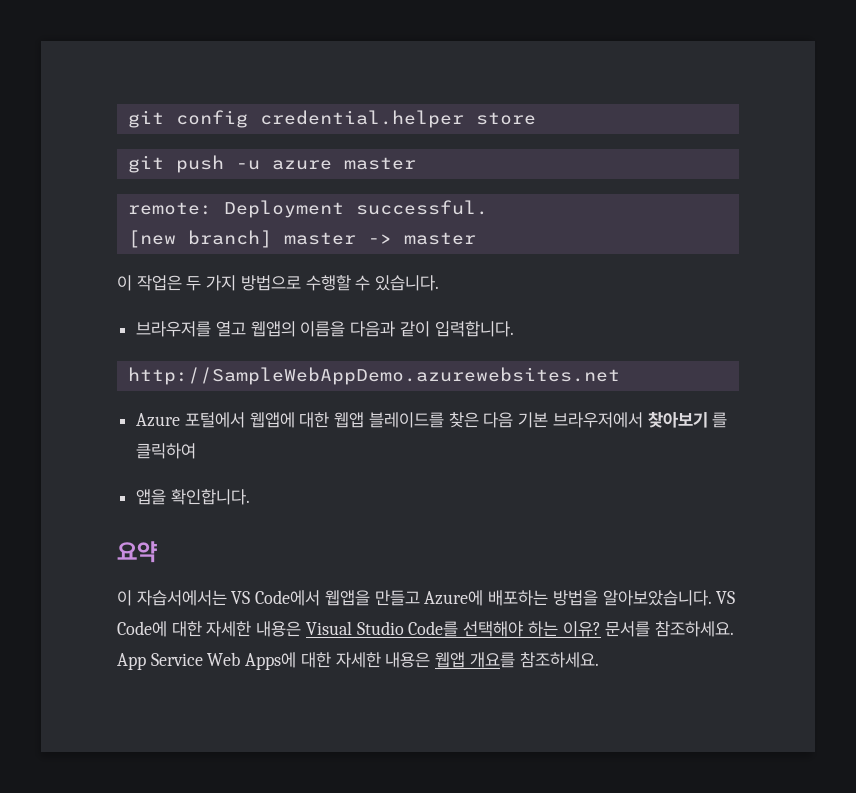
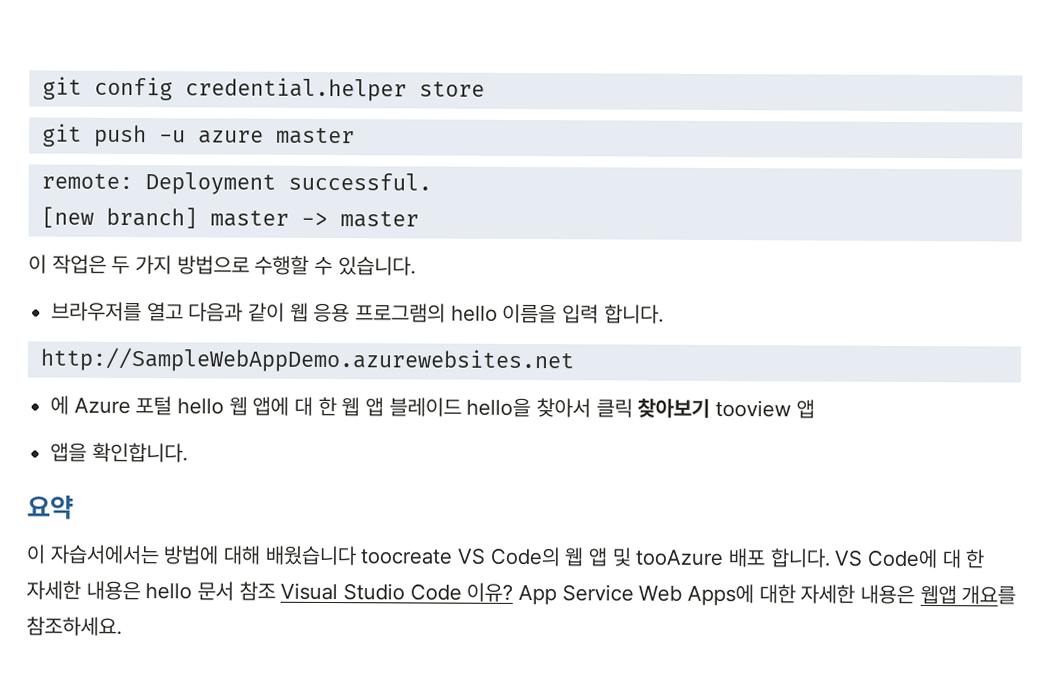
[250,321,514,337] [127,367,620,385] [136,411,728,428] [136,443,197,459] 웹앱의 이름을 다음과 같이 입력합니다. // http://SampleWebAppDemo.azurewebsites.net // Azure 포털에서 웹앱에 대한 웹앱 블레이드를 찾은 다음 기본 브라우저에서 찾아보기 를 클릭하여 -> [188,302,664,324] [39,347,574,374] [50,395,815,419] 다음과 같이 웹 응용 프로그램의 hello 이름을 입력 합니다. // http://SampleWebAppDemo.azurewebsites.net // 에 Azure 포털 hello 웹 앱에 대 한 웹 앱 블레이드 hello을 찾아서 클릭 찾아보기 tooview 앱
[231,590,736,606] [117,621,734,637] VS Code에서 웹앱을 만들고 Azure에 배포하는 방법을 알아보았습니다. VS Code에 대한 자세한 내용은 Visual Studio Code를 선택해야 하는 이유? 문서를 참조하세요. -> [163,545,985,569] [26,580,514,602] 방법에 대해 배웠습니다 toocreate VS Code의 웹 앱 및 tooAzure 배포 합니다. VS Code에 대 한 자세한 내용은 hello 문서 참조 Visual Studio Code 이유?

